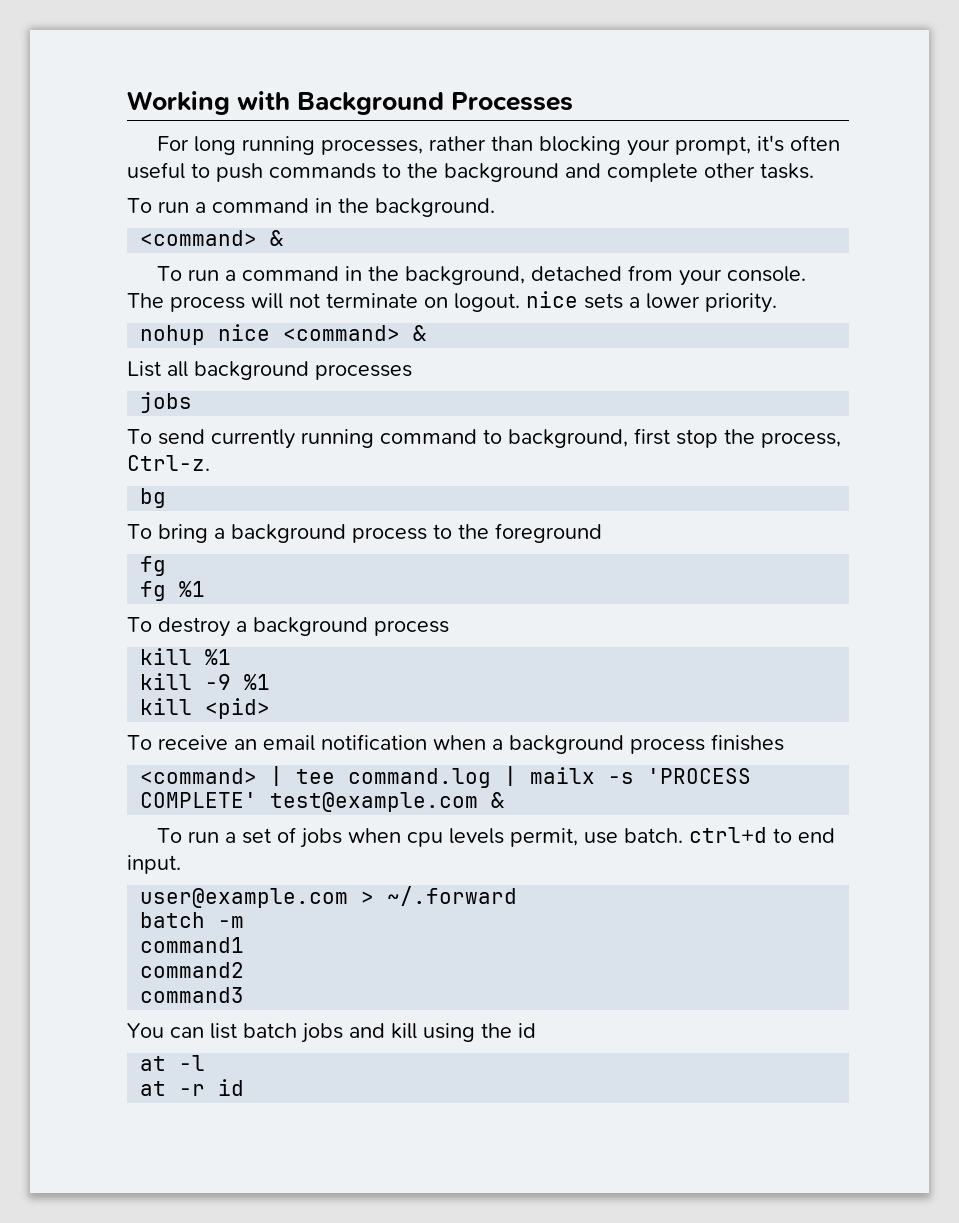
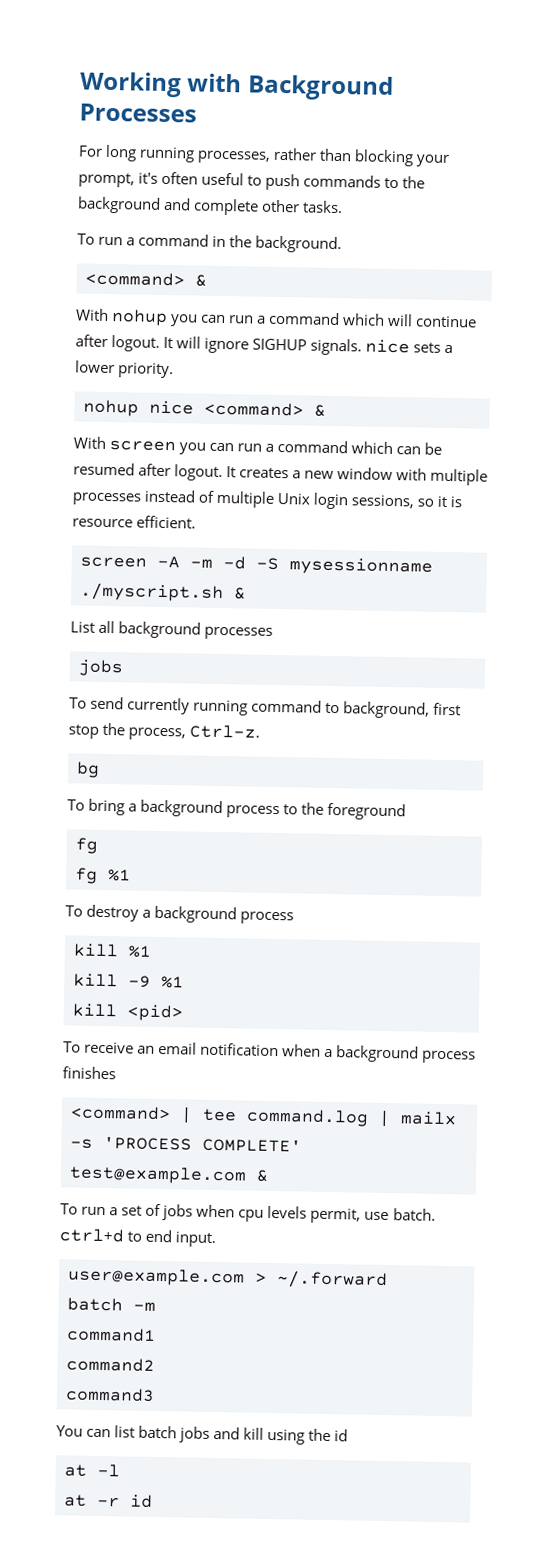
[157,265,807,286] [127,293,520,312] To run a command in the background, detached from your console. The process will not terminate on logout. -> [76,308,478,328] [75,334,363,356] With nohup you can run a command which will continue after logout. It will ignore SIGHUP signals.
(427, 333) none -> [73,436,443,455] [73,462,489,486] [72,489,463,510] [72,515,197,529] [80,555,433,576] [80,582,246,603] // With screen you can run a command which can be resumed after logout. It creates a new window with multiple processes instead of multiple Unix login sessions, so it is resource efficient. // screen -A -m -d -S mysessionname ./myscript.sh &

